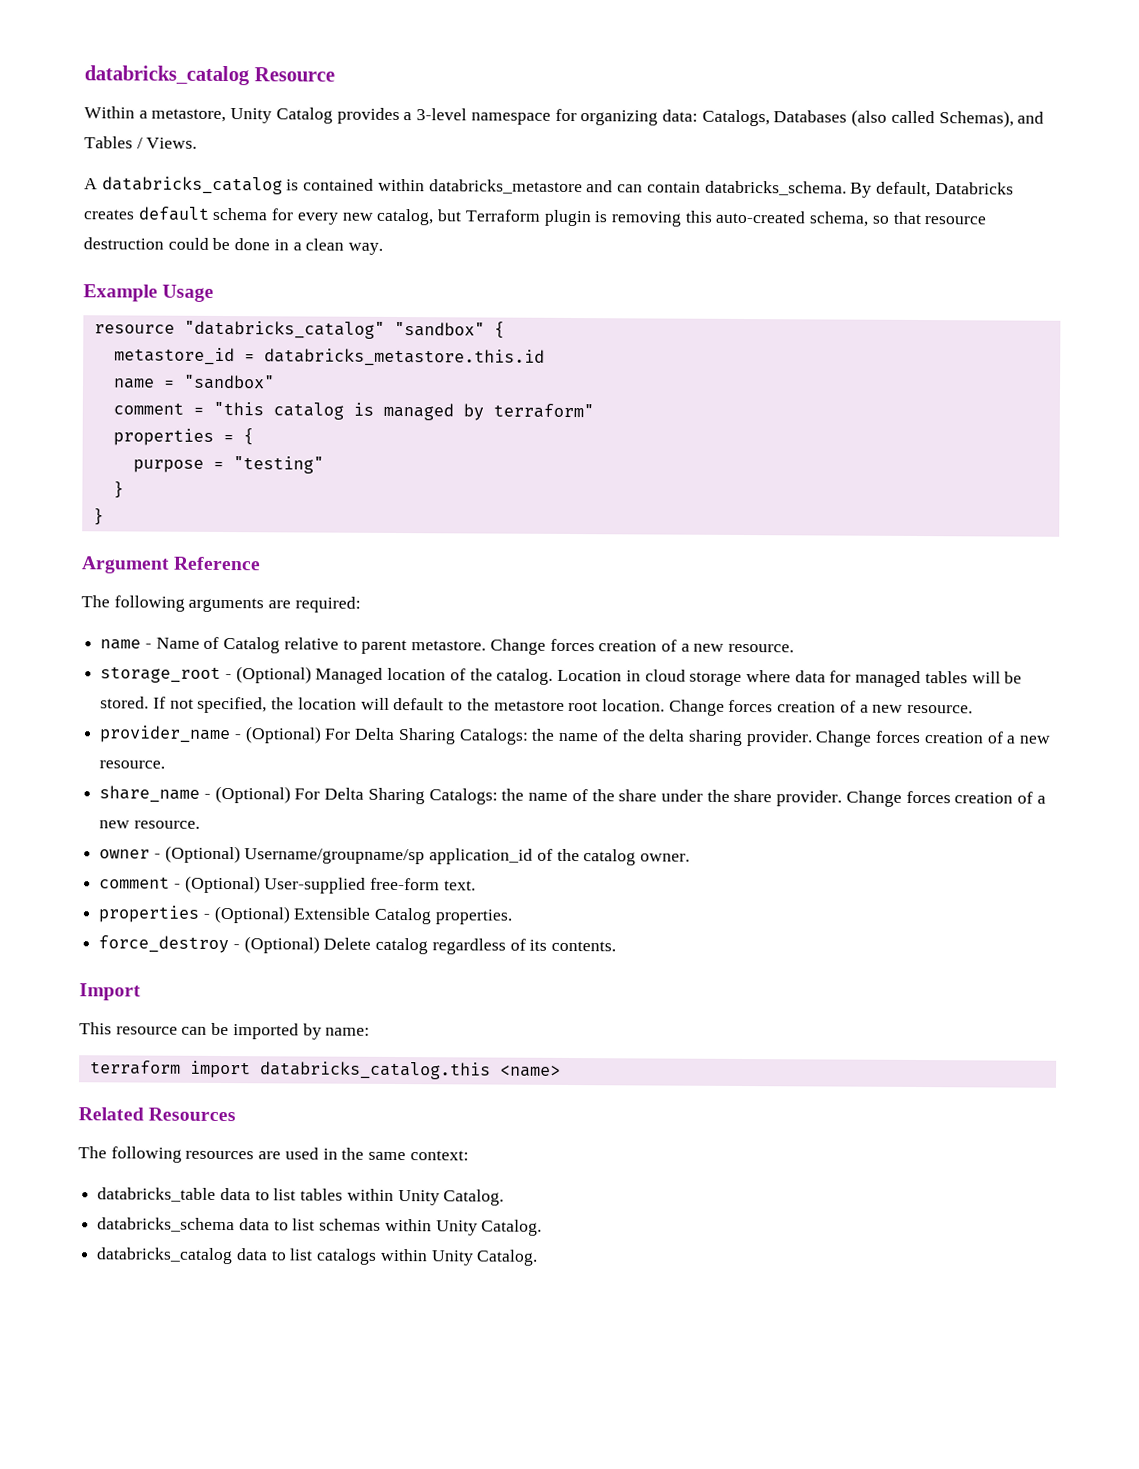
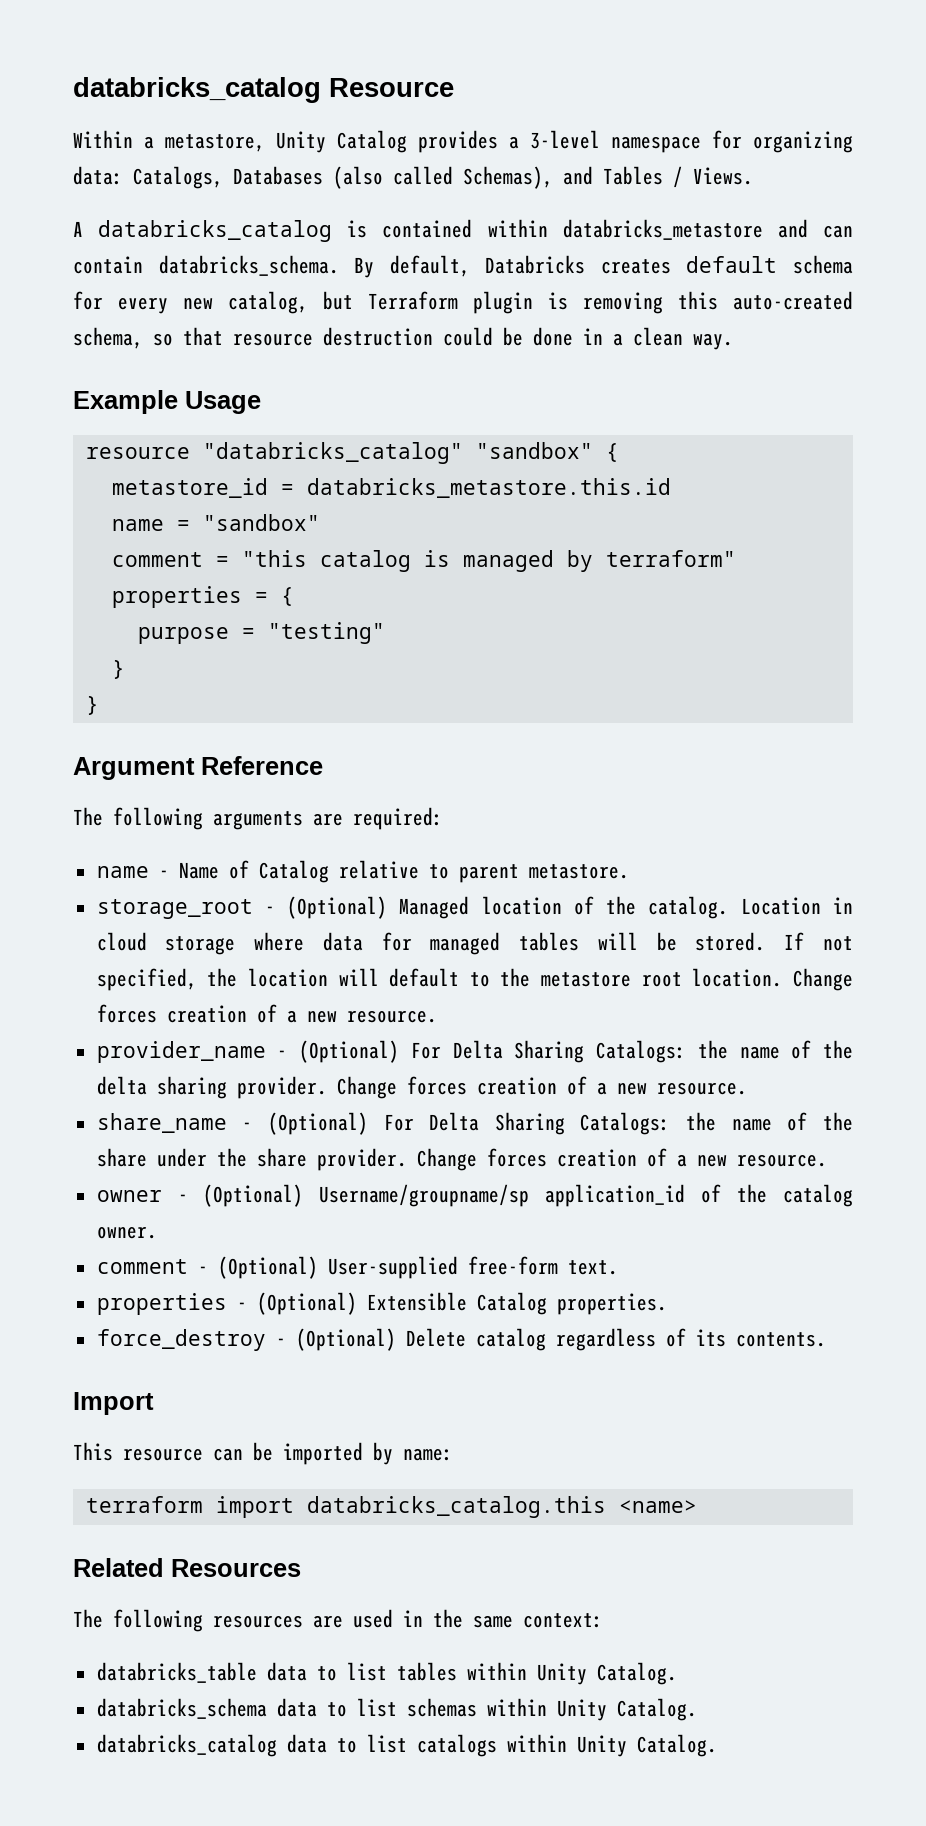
[489,638,795,655] Change forces creation of a new resource. -> (629, 871) none

